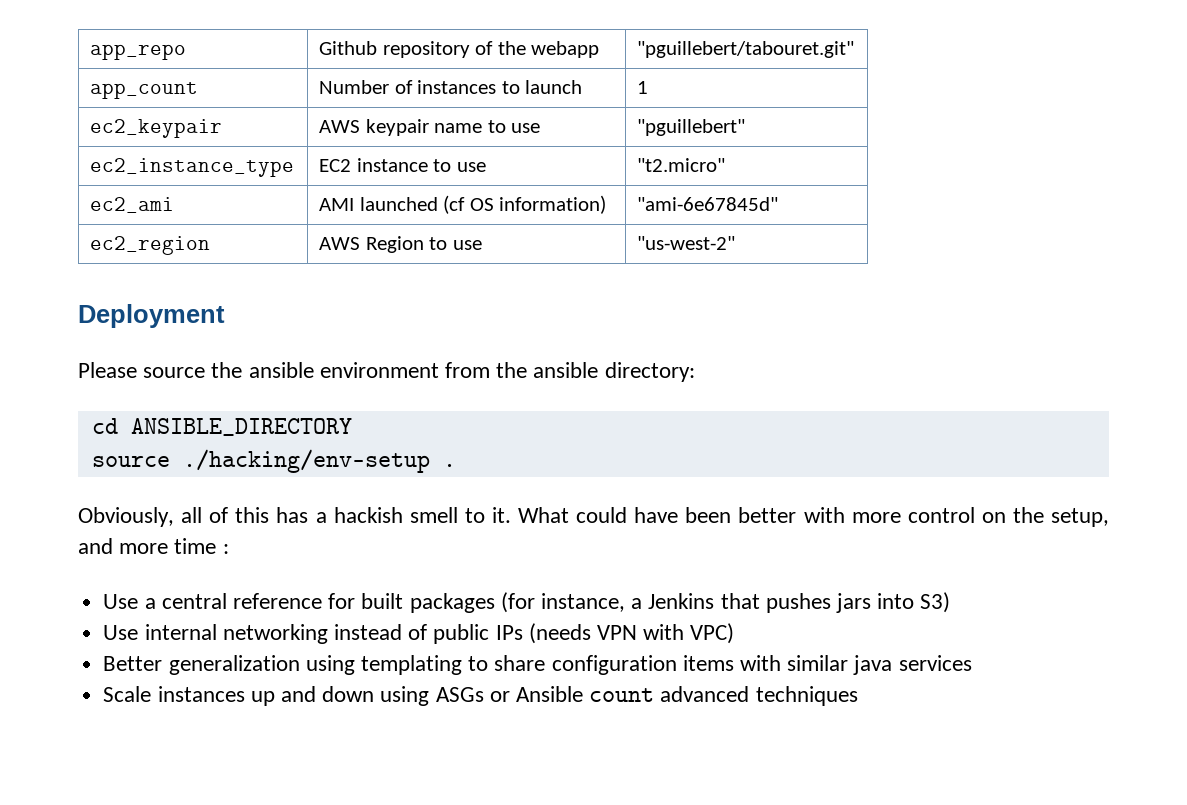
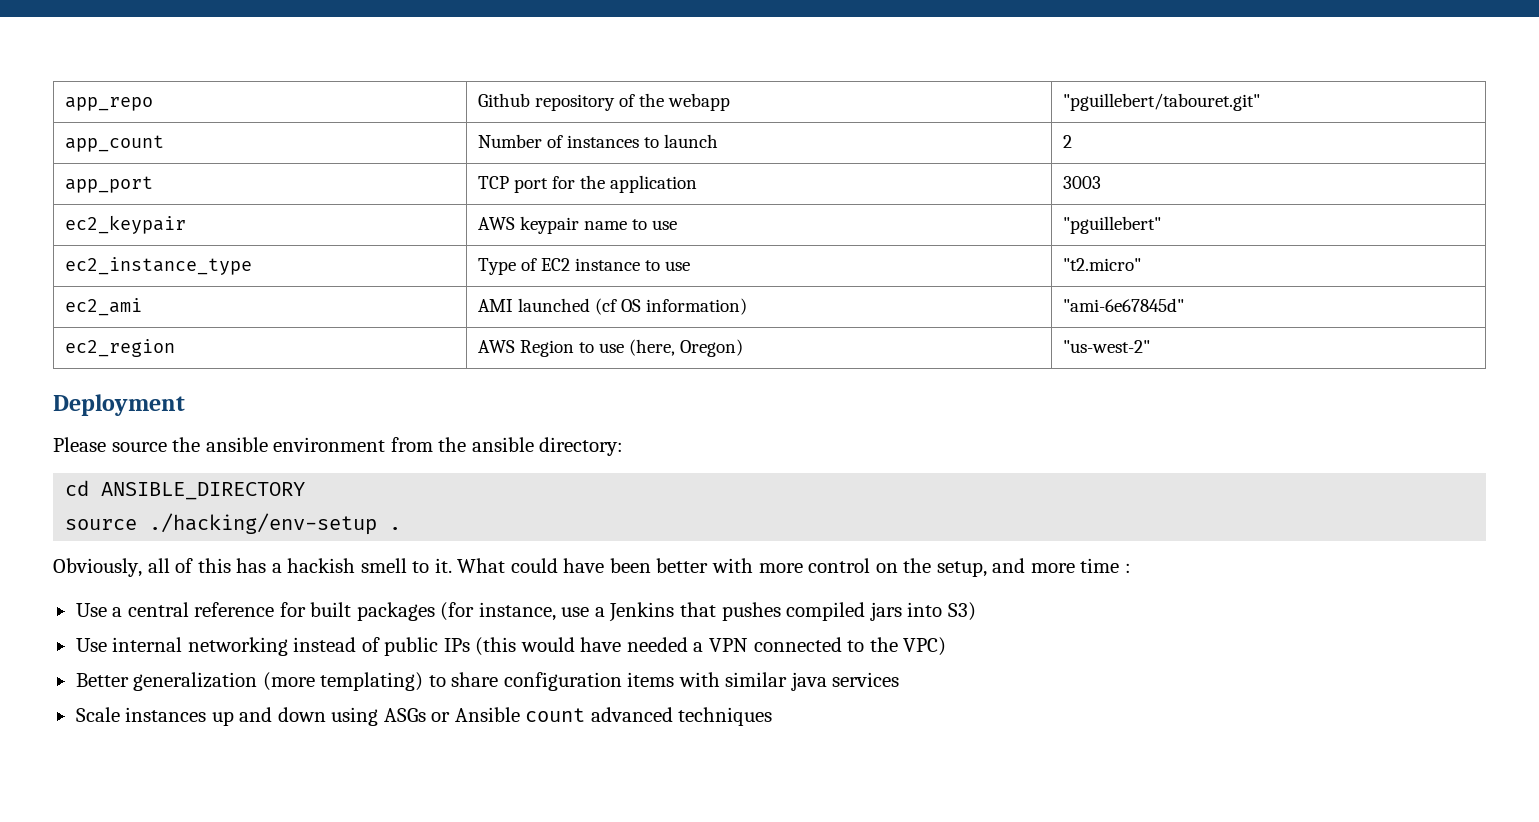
[637,81,649,94] 1 -> [1063,135,1073,148] [65,176,154,193] [478,175,698,193] [1063,176,1102,189] 2 // app_port | TCP port for the application | 3003
(295, 167) none -> [478,258,538,275] Type of
(482, 245) none -> [629,339,744,357] (here, Oregon)
(625, 602) none -> [561,607,590,617] use
(831, 603) none -> [786,602,866,621] compiled
[528,623,685,644] (needs VPN with -> [475,637,898,656] (this would have needed a VPN connected to the
[305,655,462,675] using templating -> [262,672,424,691] (more templating)

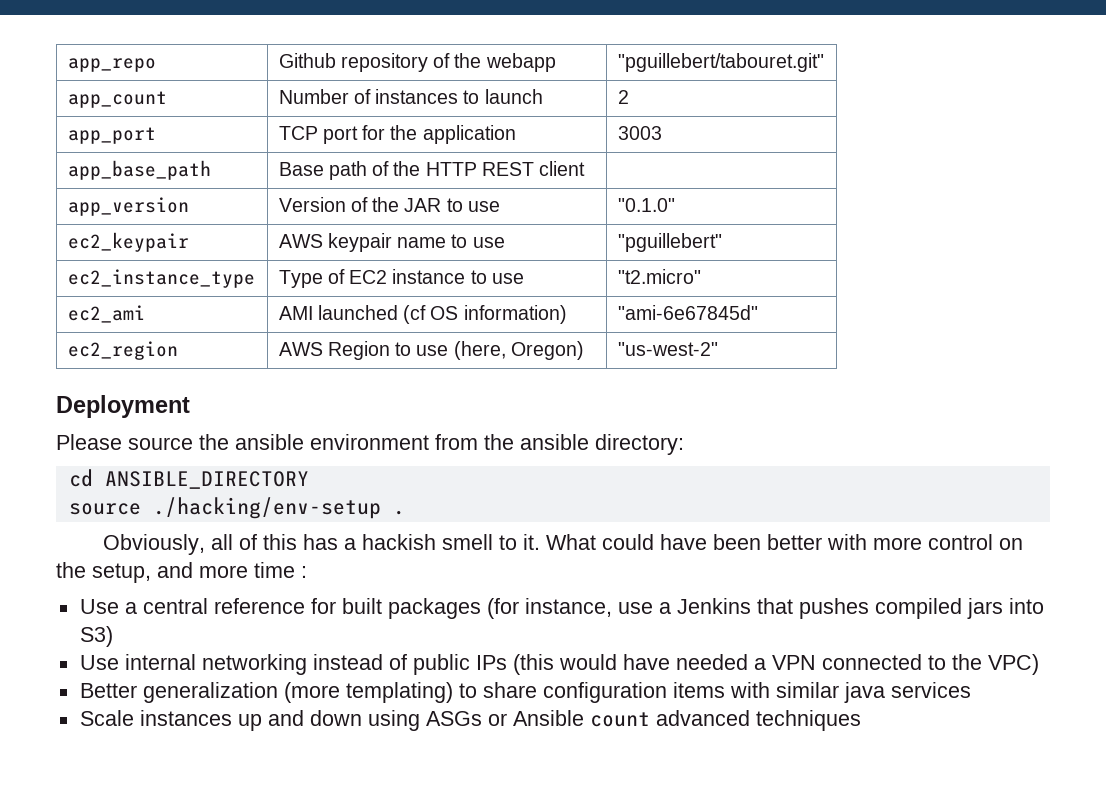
(1102, 182) none -> [67,160,211,180] [278,161,586,180] [67,197,189,216] [278,197,500,212] [617,198,675,212] // app_base_path | Base path of the HTTP REST client | // app_version | Version of the JAR to use | "0.1.0"

